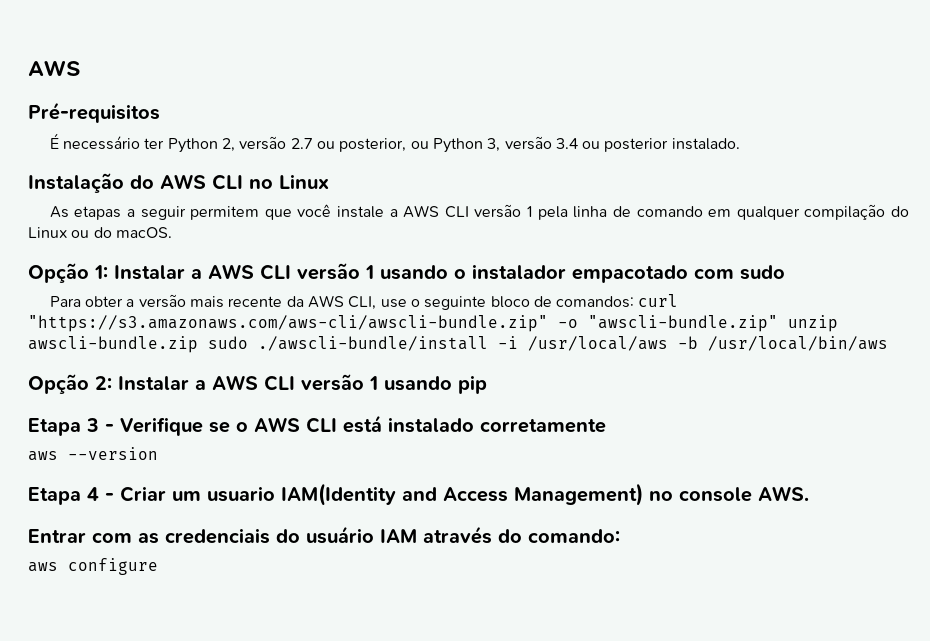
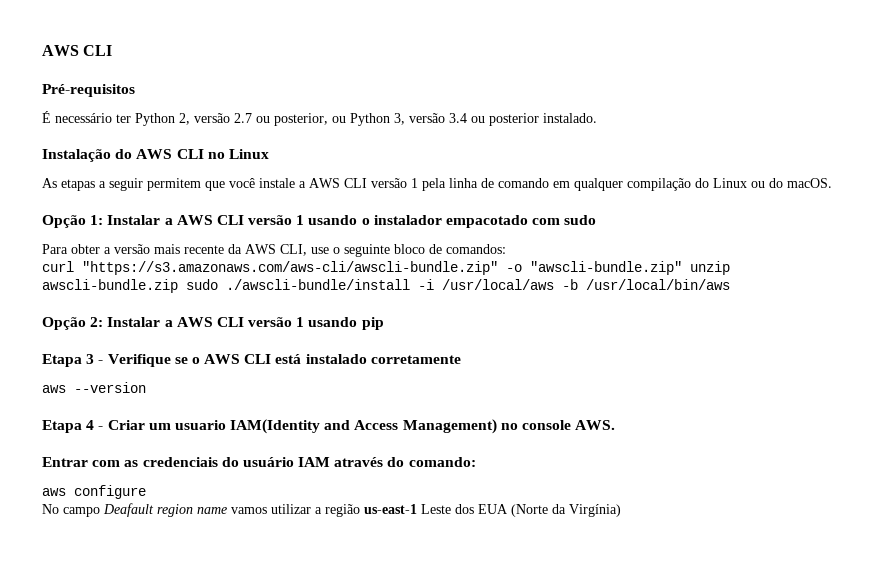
[28,60,80,76] AWS -> [42,45,113,56] AWS CLI
(635, 302) none -> (506, 249) //
(158, 566) none -> [42,503,621,517] // No campo Deafault region name vamos utilizar a região us-east-1 Leste dos EUA (Norte da Virgínia)

